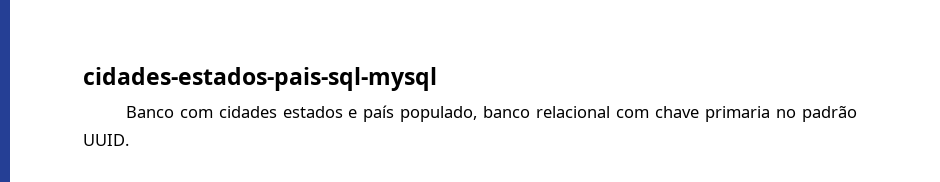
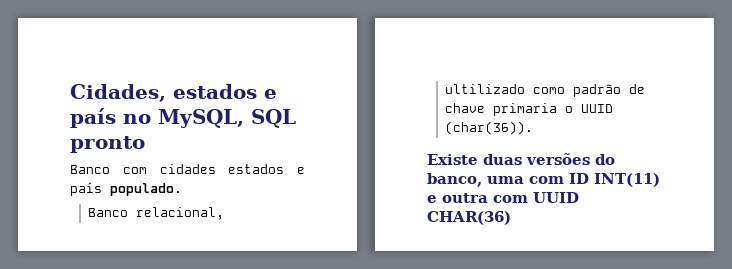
[83,67,437,91] cidades-estados-pais-sql-mysql -> [70,84,277,102] [70,108,296,128] [70,136,145,153] Cidades, estados e país no MySQL, SQL pronto
[400,105,857,122] [83,134,129,146] populado, banco relacional com chave primaria no padrão UUID. -> [110,183,182,196] [88,207,225,220] [445,84,646,97] [445,103,614,116] [445,121,534,135] [427,153,615,165] [427,173,660,187] [427,192,579,203] [427,211,511,225] populado. // Banco relacional, ultilizado como padrão de chave primaria o UUID (char(36)). // Existe duas versões do banco, uma com ID INT(11) e outra com UUID CHAR(36)

